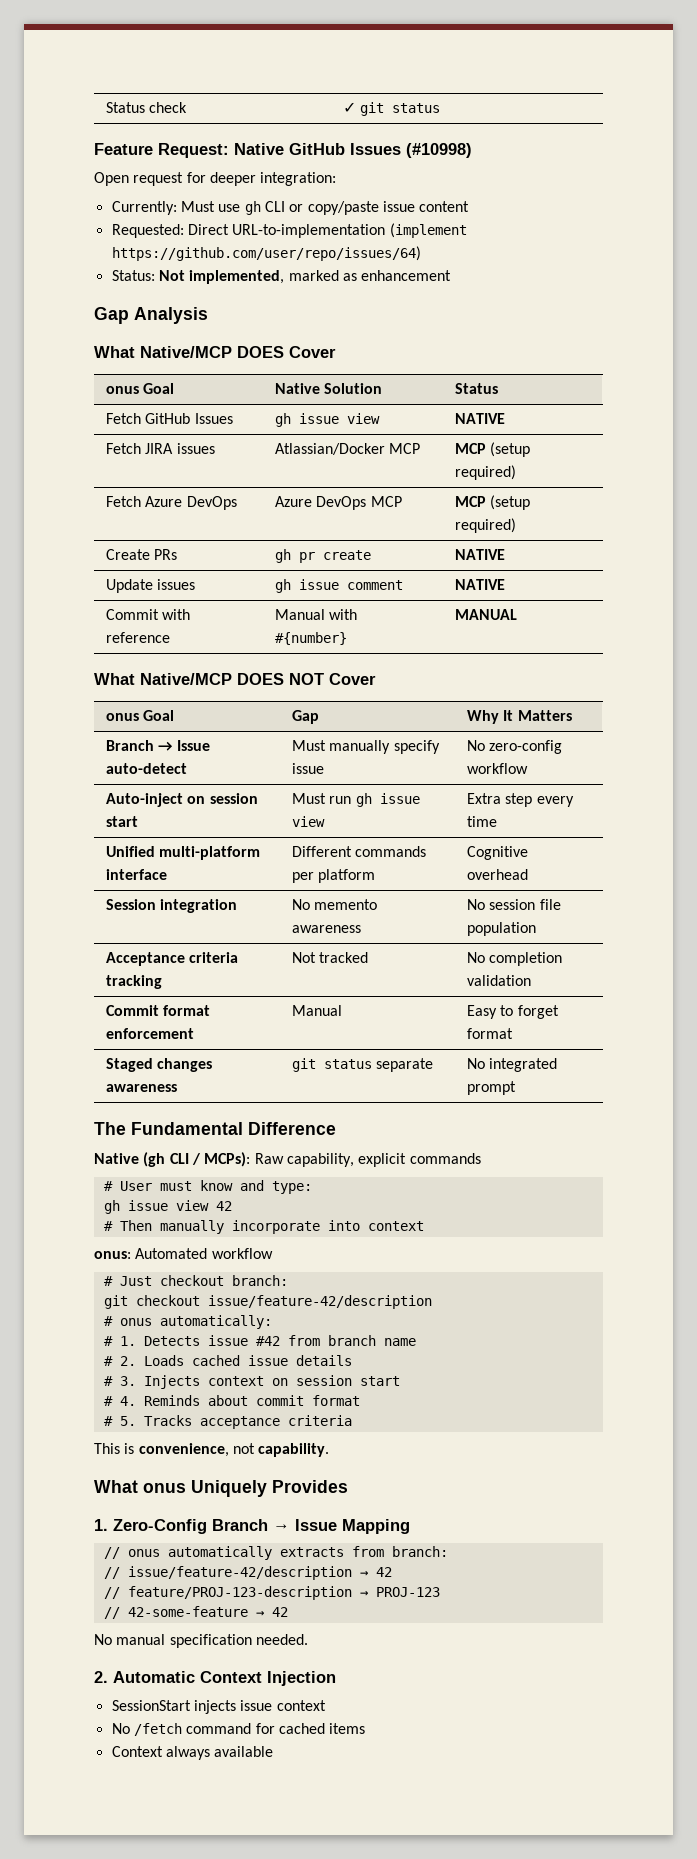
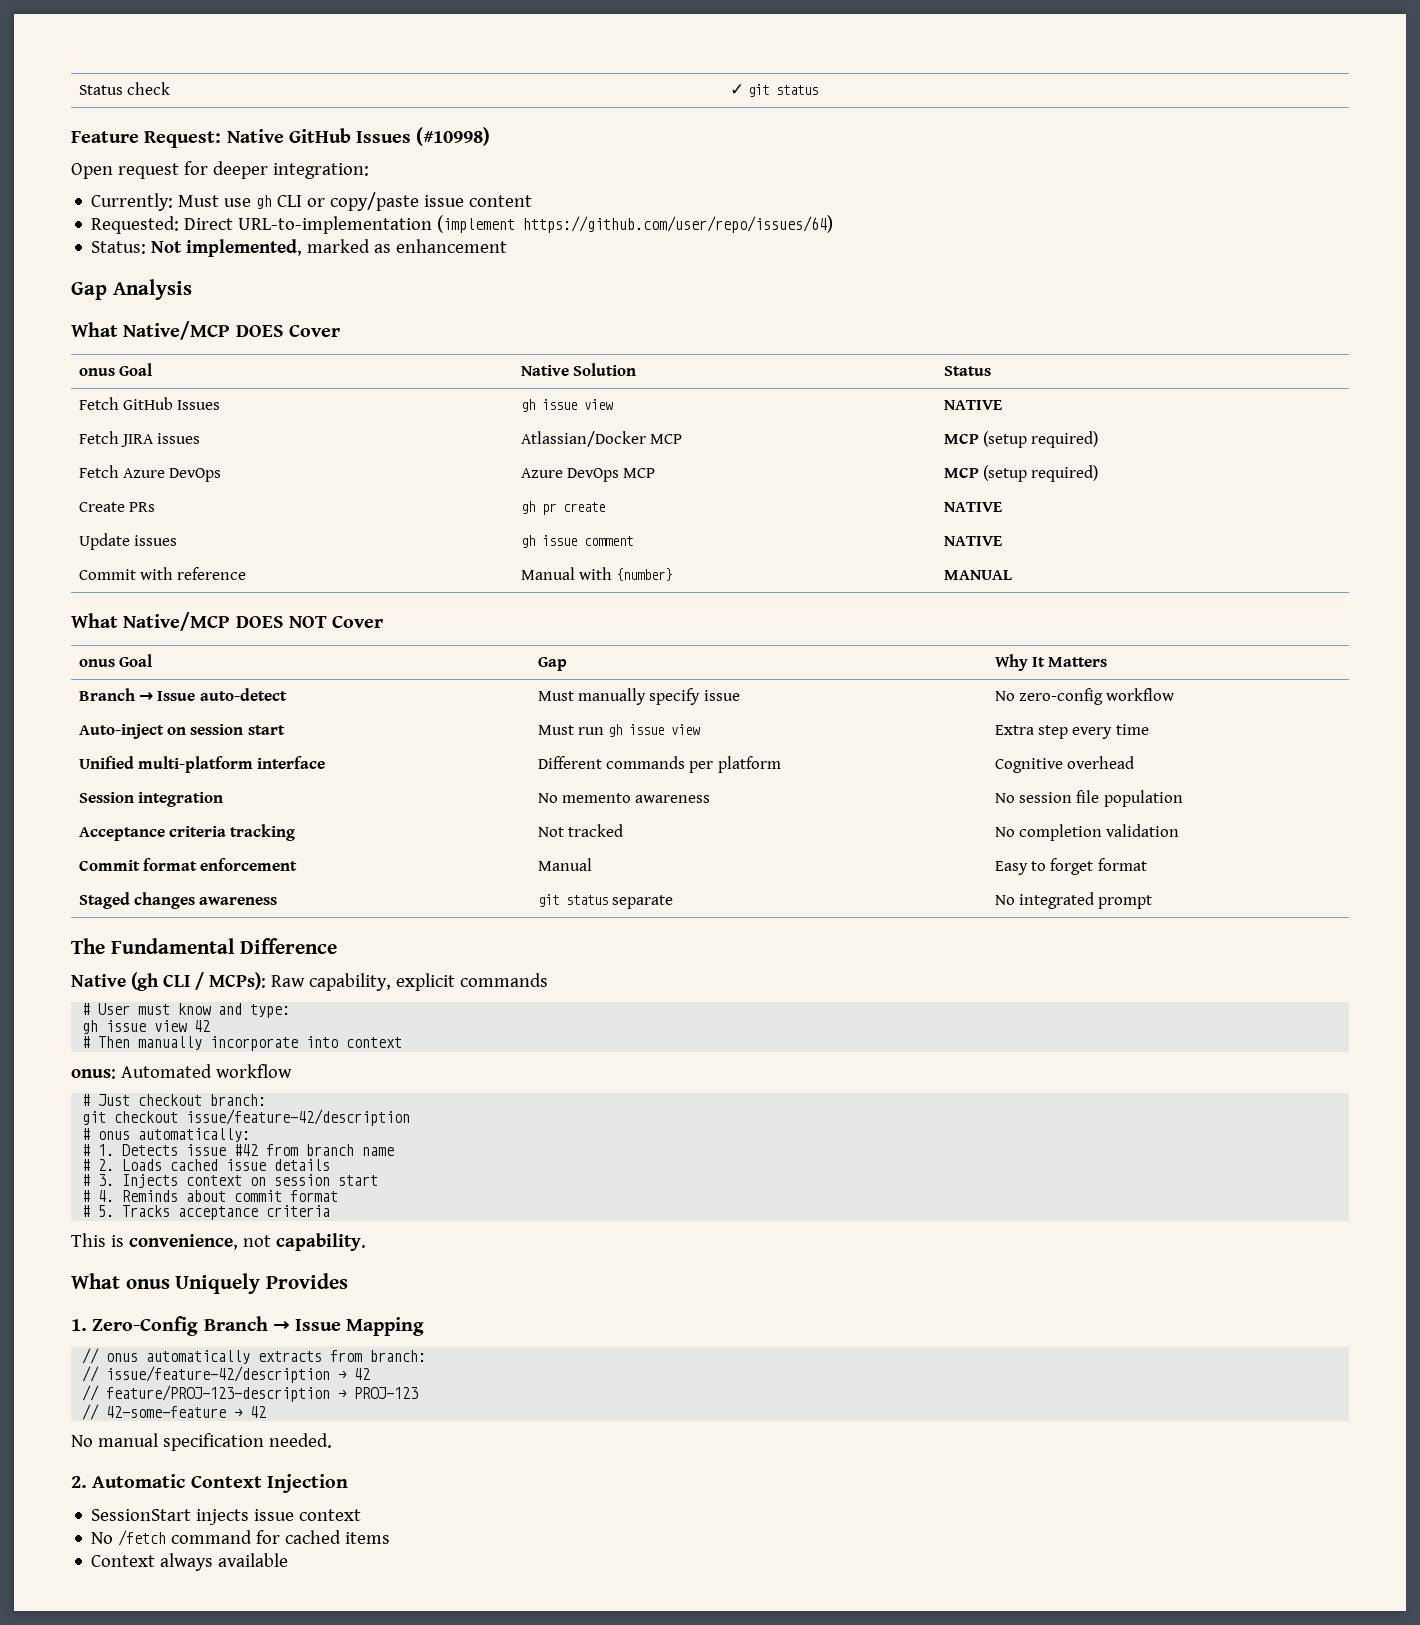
[275,632,348,645] #{number} -> [616,568,673,581] {number}

